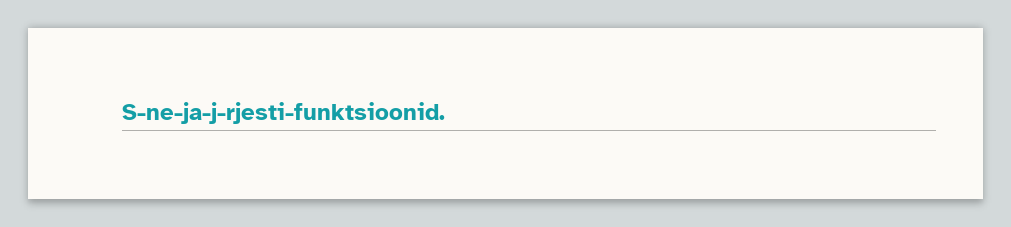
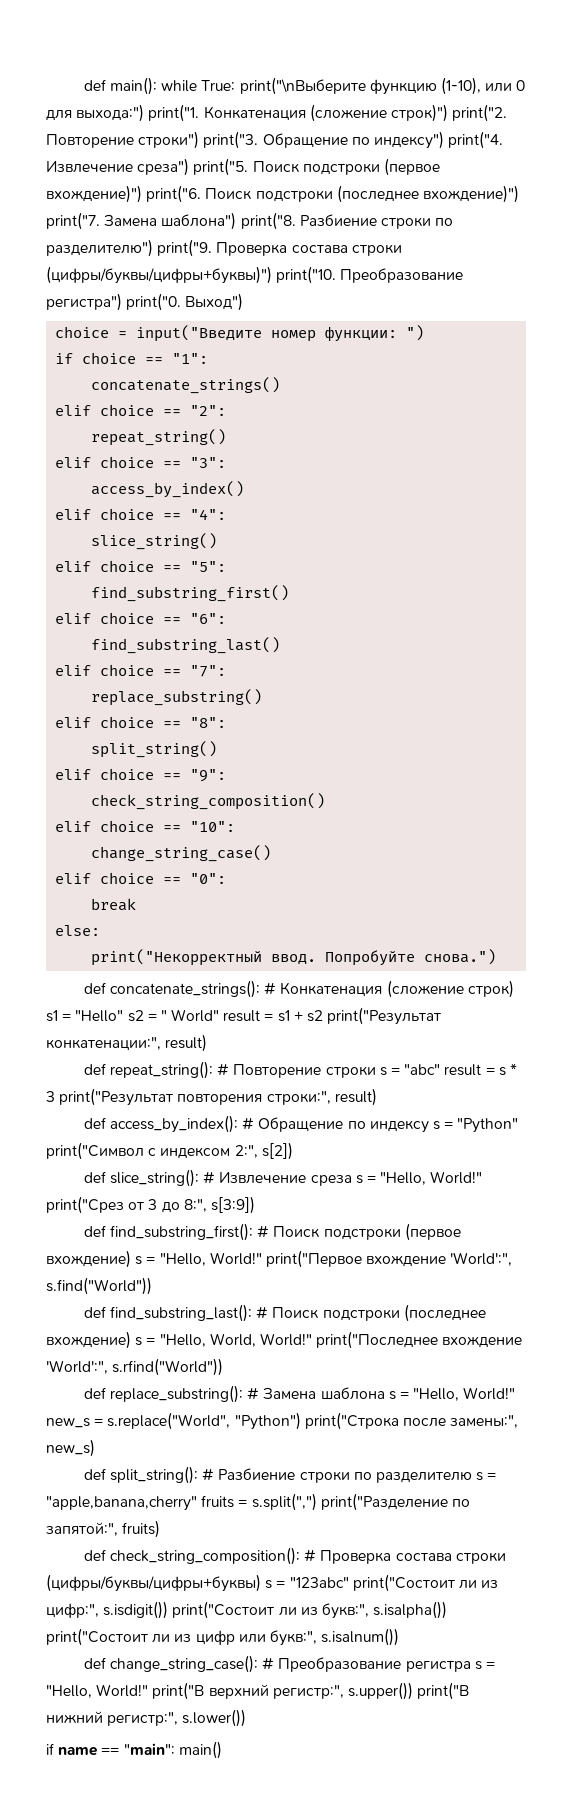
[122,102,445,124] S-ne-ja-j-rjesti-funktsioonid. -> [83,77,526,95] [46,104,508,122] [46,131,504,149] [46,158,440,176] [46,185,519,203] [46,212,454,230] [46,239,402,257] [46,266,464,284] [46,293,244,311] [55,325,425,342] [55,352,209,364] [91,377,281,394] [55,404,227,416] [91,429,227,446] [55,456,227,468] [91,481,245,498] [55,508,227,520] [91,533,218,550] [55,560,227,572] [91,585,290,602] [55,612,227,624] [91,637,281,654] [55,664,227,677] [91,689,263,706] [55,716,227,728] [91,741,218,758] [55,768,227,782] [91,793,326,810] [55,820,236,832] [91,845,272,862] [55,872,227,884] [91,898,137,911] [55,925,101,936] [91,949,497,966] [83,980,514,998] [46,1007,442,1025] [46,1034,208,1052] [83,1061,517,1079] [46,1088,377,1106] [83,1115,519,1133] [46,1142,293,1160] [83,1169,483,1187] [46,1196,255,1214] [83,1223,461,1241] [46,1250,513,1268] [46,1277,152,1295] [83,1304,486,1322] [46,1331,523,1349] [46,1358,224,1376] [83,1385,516,1403] [46,1412,519,1430] [46,1439,95,1457] [83,1466,497,1484] [46,1493,470,1511] [46,1520,161,1538] [83,1547,506,1565] [46,1574,499,1592] [46,1601,448,1619] [46,1628,400,1646] [83,1655,496,1673] [46,1682,470,1700] [46,1709,247,1727] [46,1741,222,1759] def main(): while True: print("\nВыберите функцию (1-10), или 0 для выхода:") print("1. Конкатенация (сложение строк)") print("2. Повторение строки") print("3. Обращение по индексу") print("4. Извлечение среза") print("5. Поиск подстроки (первое вхождение)") print("6. Поиск подстроки (последнее вхождение)") print("7. Замена шаблона") print("8. Разбиение строки по разделителю") print("9. Проверка состава строки (цифры/буквы/цифры+буквы)") print("10. Преобразование регистра") print("0. Выход") // choice = input("Введите номер функции: ") // if choice == "1": // concatenate_strings() // elif choice == "2": // repeat_string() // elif choice == "3": // access_by_index() // elif choice == "4": // slice_string() // elif choice == "5": // find_substring_first() // elif choice == "6": // find_substring_last() // elif choice == "7": // replace_substring() // elif choice == "8": // split_string() // elif choice == "9": // check_string_composition() // elif choice == "10": // change_string_case() // elif choice == "0": // break // else: // print("Некорректный ввод. Попробуйте снова.") // def concatenate_strings(): # Конкатенация (сложение строк) s1 = "Hello" s2 = " World" result = s1 + s2 print("Результат конкатенации:", result) // def repeat_string(): # Повторение строки s = "abc" result = s * 3 print("Результат повторения строки:", result) // def access_by_index(): # Обращение по индексу s = "Python" print("Символ с индексом 2:", s[2]) // def slice_string(): # Извлечение среза s = "Hello, World!" print("Срез от 3 до 8:", s[3:9]) // def find_substring_first(): # Поиск подстроки (первое вхождение) s = "Hello, World!" print("Первое вхождение 'World':", s.find("World")) // def find_substring_last(): # Поиск подстроки (последнее вхождение) s = "Hello, World, World!" print("Последнее вхождение 'World':", s.rfind("World")) // def replace_substring(): # Замена шаблона s = "Hello, World!" new_s = s.replace("World", "Python") print("Строка после замены:", new_s) // def split_string(): # Разбиение строки по разделителю s = "apple,banana,cherry" fruits = s.split(",") print("Разделение по запятой:", fruits) // def check_string_composition(): # Проверка состава строки (цифры/буквы/цифры+буквы) s = "123abc" print("Состоит ли из цифр:", s.isdigit()) print("Состоит ли из букв:", s.isalpha()) print("Состоит ли из цифр или букв:", s.isalnum()) // def change_string_case(): # Преобразование регистра s = "Hello, World!" print("В верхний регистр:", s.upper()) print("В нижний регистр:", s.lower()) // if name == "main": main()

